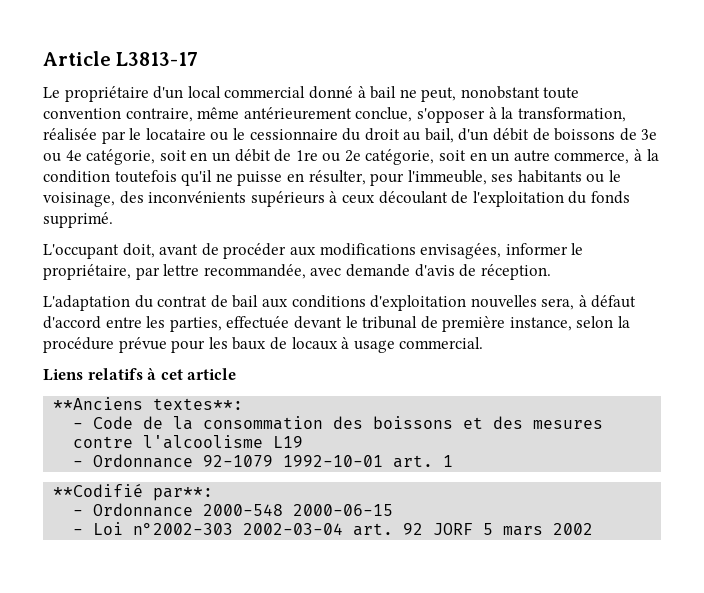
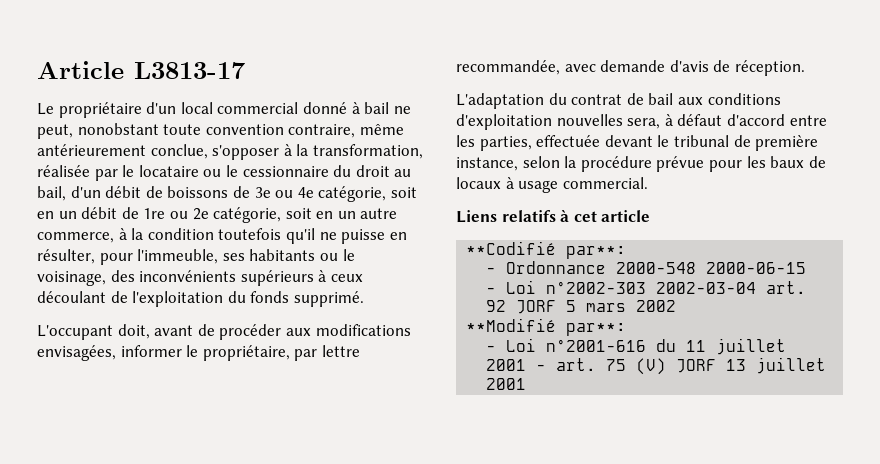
[53,397,244,410] [73,416,604,430] [73,435,304,449] [73,454,454,468] // **Anciens textes**: // - Code de la consommation des boissons et des mesures contre l'alcoolisme L19 // - Ordonnance 92-1079 1992-10-01 art. 1 -> (651, 216) none
(594, 529) none -> [466,318,627,336] [486,338,787,355] [486,357,827,375] [486,378,527,390] // **Modifié par**: // - Loi n°2001-616 du 11 juillet 2001 - art. 75 (V) JORF 13 juillet 2001

